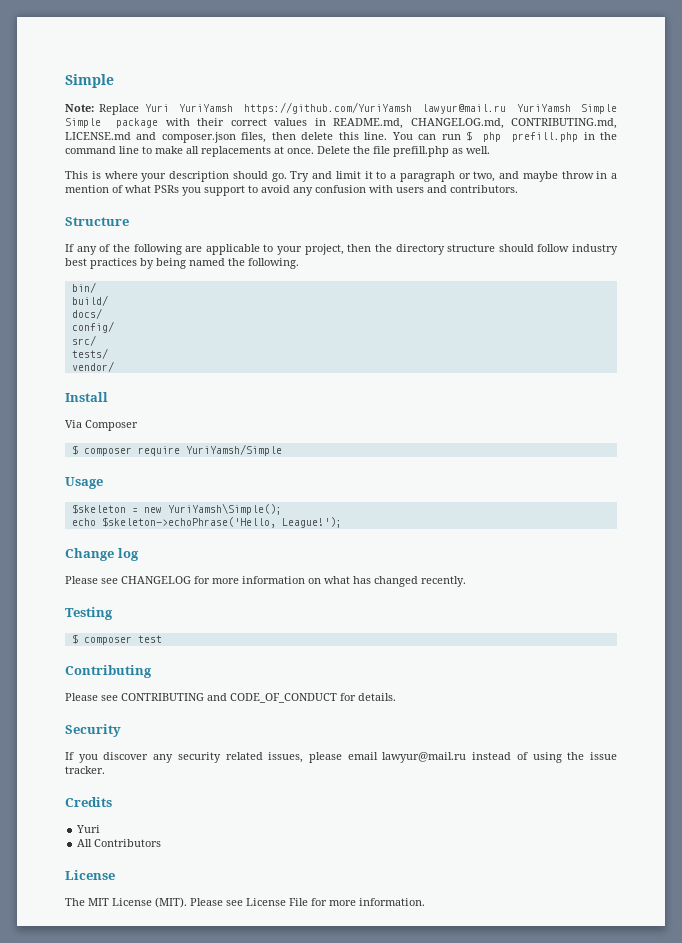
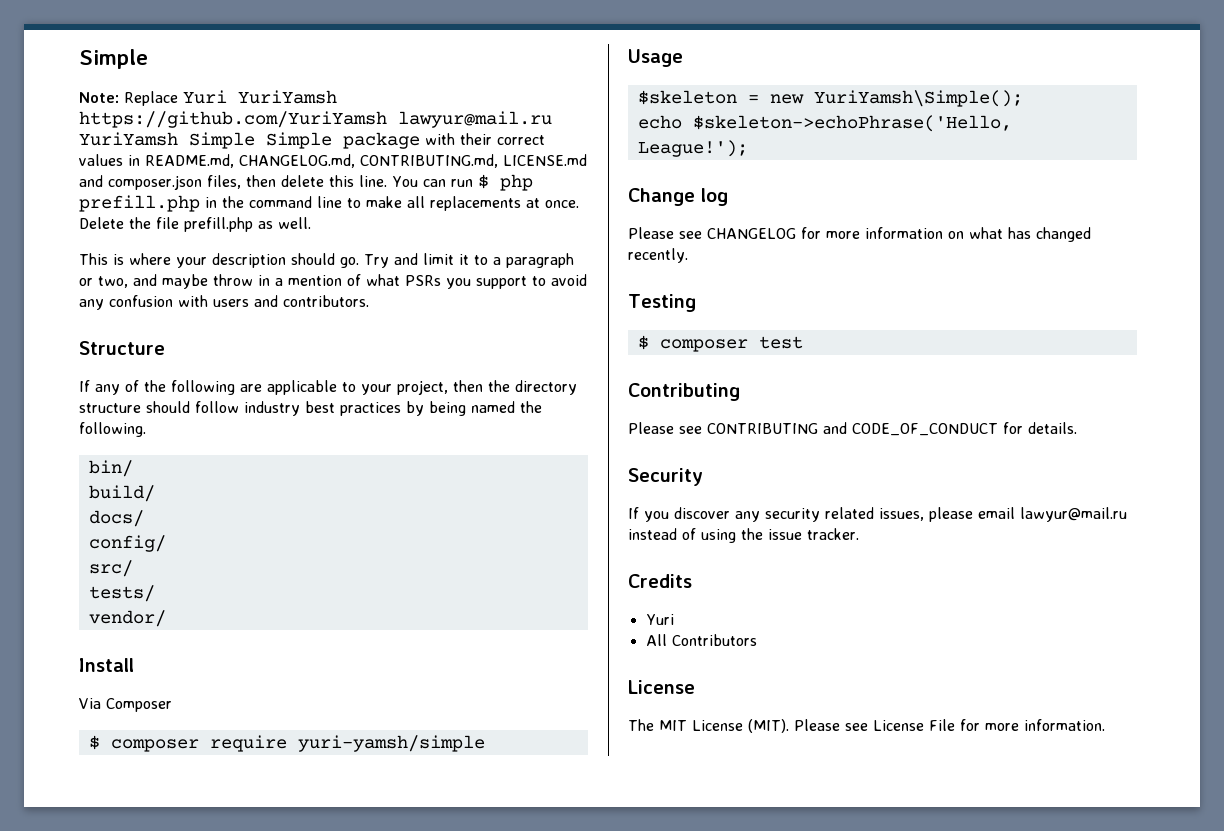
[185,444,282,456] YuriYamsh/Simple -> [297,735,485,752] yuri-yamsh/simple

